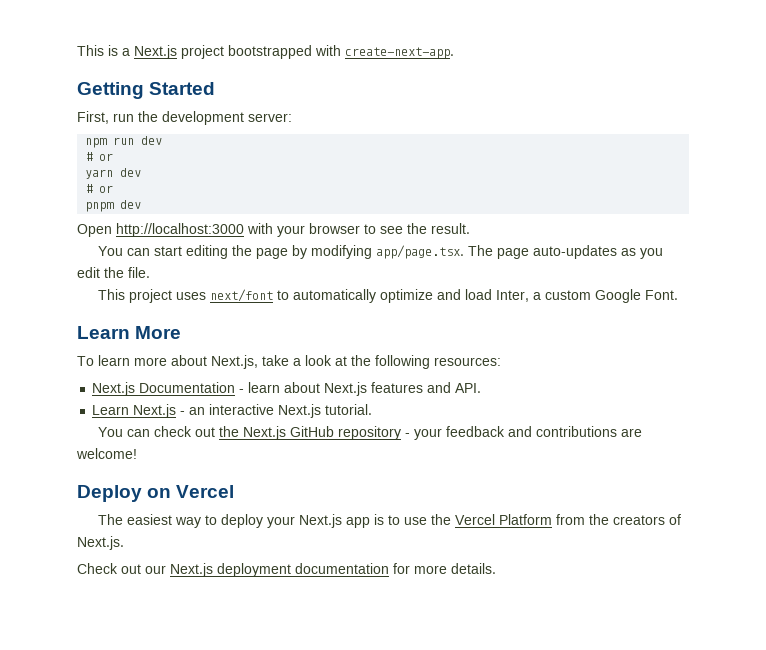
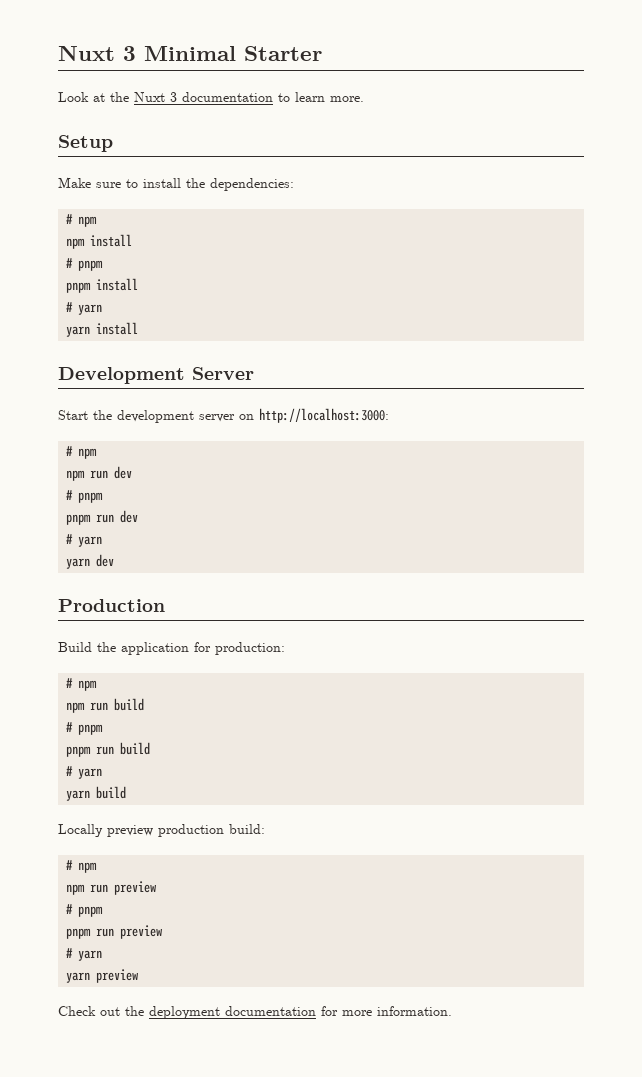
[77,45,454,59] [77,82,216,99] [77,111,292,125] [85,136,163,148] [85,152,114,161] [85,168,142,179] [85,184,114,193] [85,200,142,212] [77,223,470,237] [97,245,663,259] [77,267,150,278] [97,289,678,303] [77,326,182,339] [77,355,501,369] [92,382,482,396] [92,404,373,418] [97,426,642,440] [76,448,137,459] [77,485,235,502] [97,514,681,528] [77,536,124,550] This is a Next.js project bootstrapped with create-next-app. // Getting Started // First, run the development server: // npm run dev // # or // yarn dev // # or // pnpm dev // Open http://localhost:3000 with your browser to see the result. // You can start editing the page by modifying app/page.tsx. The page auto-updates as you edit the file. // This project uses next/font to automatically optimize and load Inter, a custom Google Font. // Learn More // To learn more about Next.js, take a look at the following resources: // Next.js Documentation - learn about Next.js features and API. // Learn Next.js - an interactive Next.js tutorial. // You can check out the Next.js GitHub repository - your feedback and contributions are welcome! // Deploy on Vercel // The easiest way to deploy your Next.js app is to use the Vercel Platform from the creators of Next.js. -> [58,46,322,61] [58,92,364,102] [58,135,113,152] [58,177,294,191] [66,214,98,227] [66,234,133,249] [66,258,104,271] [66,278,139,293] [66,302,103,315] [66,322,139,337] [58,367,254,384] [58,408,389,423] [66,446,98,459] [66,466,133,481] [66,490,104,503] [66,510,139,525] [66,534,103,547] [66,554,115,569] [58,599,165,612] [58,642,285,655] [66,678,98,691] [66,698,145,713] [66,722,104,735] [66,742,151,757] [66,766,103,779] [66,786,127,801] [58,824,265,837] [66,860,98,873] [66,881,157,895] [66,904,104,917] [66,925,163,939] [66,948,103,961] [66,969,139,983] Nuxt 3 Minimal Starter // Look at the Nuxt 3 documentation to learn more. // Setup // Make sure to install the dependencies: // # npm // npm install // # pnpm // pnpm install // # yarn // yarn install // Development Server // Start the development server on http://localhost:3000: // # npm // npm run dev // # pnpm // pnpm run dev // # yarn // yarn dev // Production // Build the application for production: // # npm // npm run build // # pnpm // pnpm run build // # yarn // yarn build // Locally preview production build: // # npm // npm run preview // # pnpm // pnpm run preview // # yarn // yarn preview
[145,563,213,577] our Next.js -> [125,1006,144,1016] the
[451,563,496,574] details. -> [377,1006,452,1016] information.

